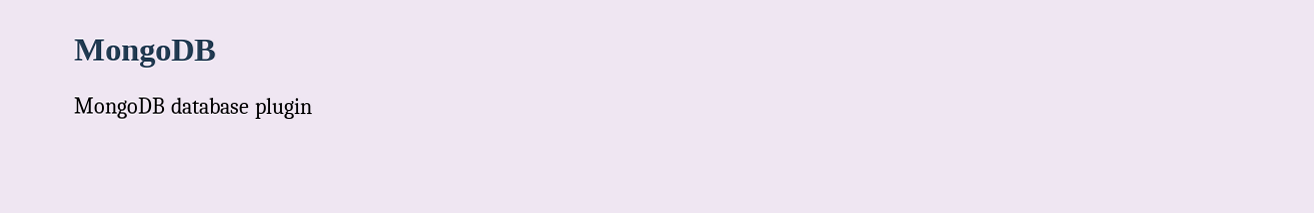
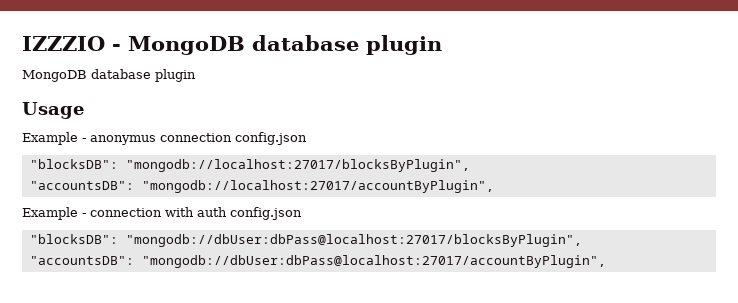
[74,39,217,68] [73,97,313,120] MongoDB // MongoDB database plugin -> [22,35,442,55] [22,69,196,82] [22,102,84,119] [22,132,307,145] [29,159,470,172] [29,180,494,193] [22,207,302,220] [29,234,582,247] [29,255,606,268] IZZZIO - MongoDB database plugin // MongoDB database plugin // Usage // Example - anonymus connection config.json // "blocksDB": "mongodb://localhost:27017/blocksByPlugin", // "accountsDB": "mongodb://localhost:27017/accountByPlugin", // Example - connection with auth config.json // "blocksDB": "mongodb://dbUser:dbPass@localhost:27017/blocksByPlugin", // "accountsDB": "mongodb://dbUser:dbPass@localhost:27017/accountByPlugin",

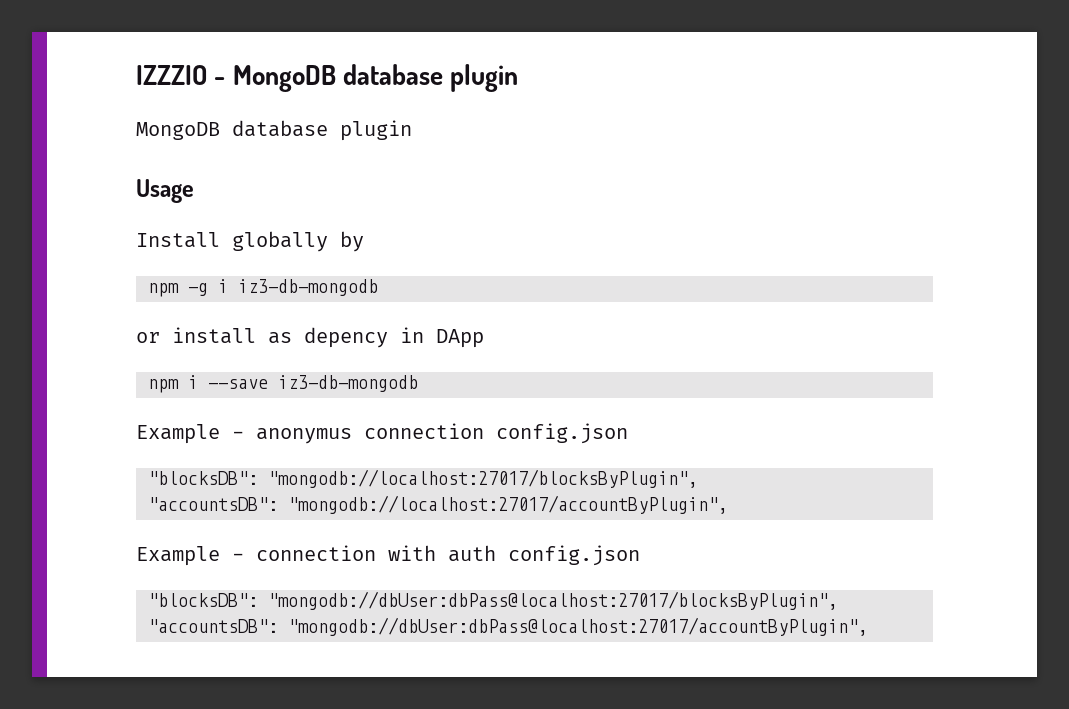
(84, 110) none -> [136,231,364,252] [148,279,378,297] [136,327,484,348] [148,375,418,393] // Install globally by // npm -g i iz3-db-mongodb // or install as depency in DApp // npm i --save iz3-db-mongodb

